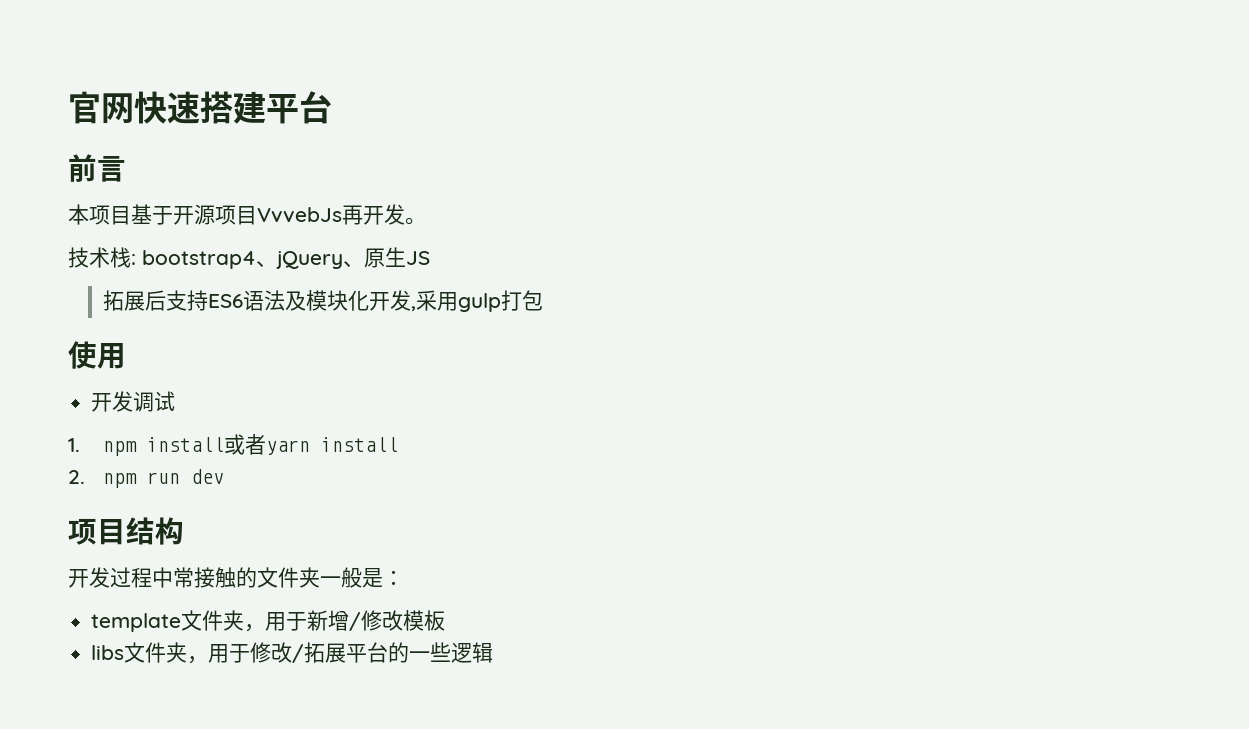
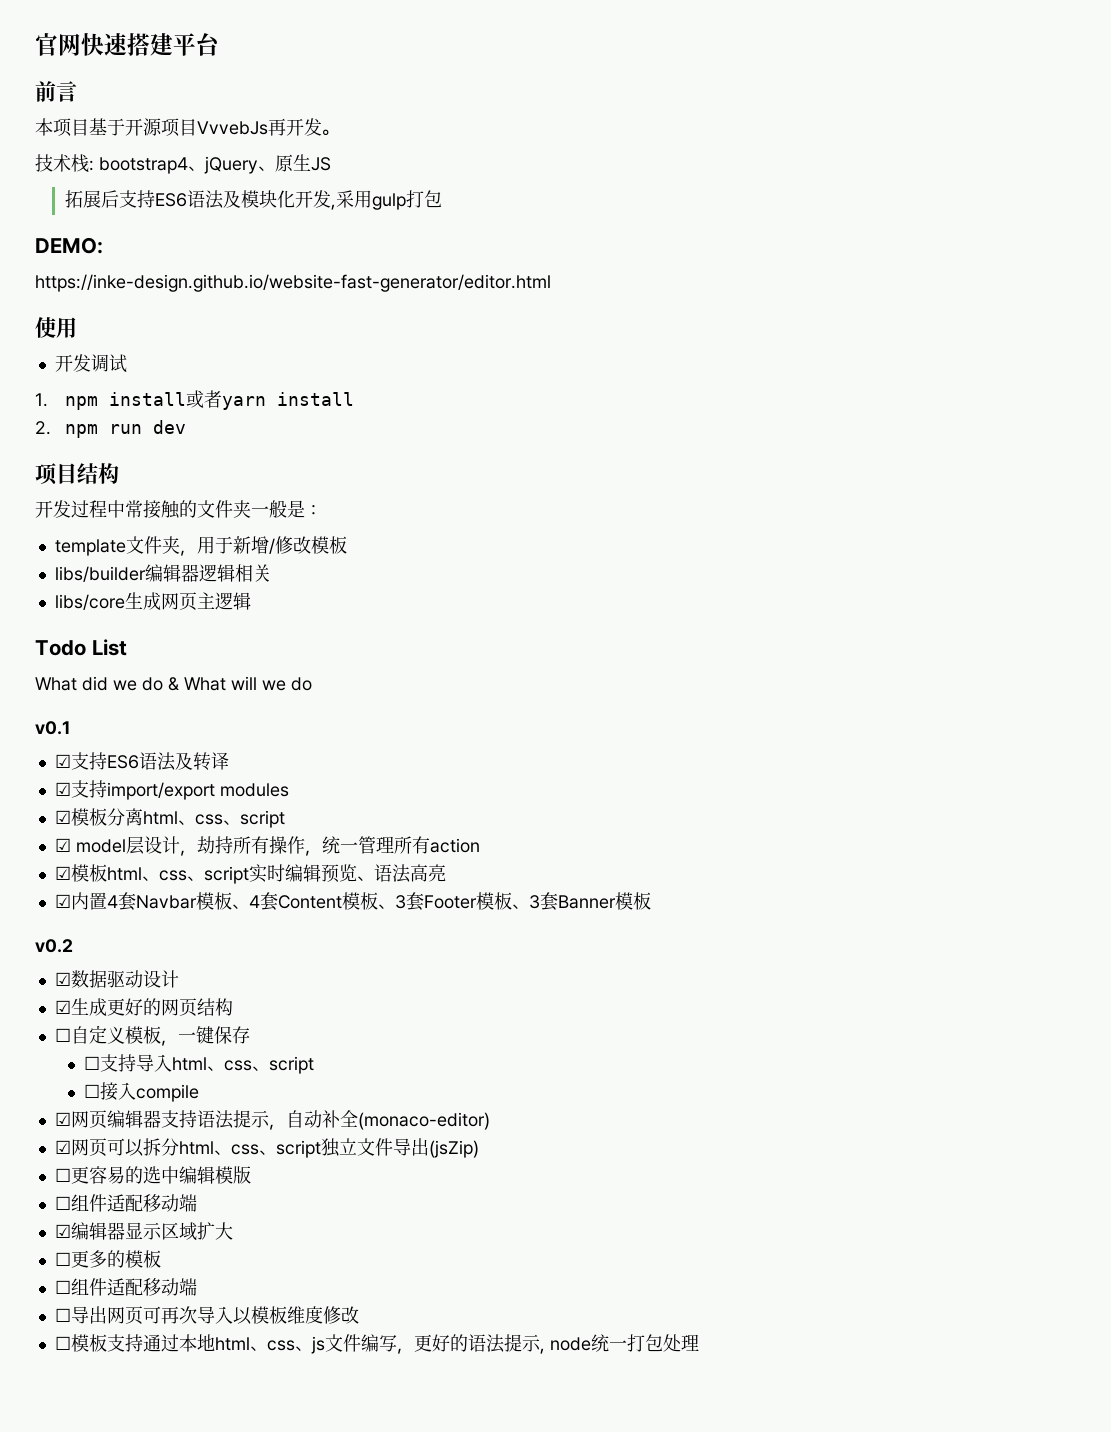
(544, 300) none -> [35,237,103,254] [35,274,551,292] // DEMO: // https://inke-design.github.io/website-fast-generator/editor.html
[91,642,494,664] libs文件夹，用于修改/拓展平台的一些逻辑 -> [54,564,271,582] [54,592,251,611] [35,639,127,656] [35,676,312,691] [35,721,70,735] [54,752,229,771] [54,780,289,800] [54,808,285,828] [54,836,480,856] [54,864,446,884] [54,892,651,911] [35,939,73,953] [54,970,179,988] [54,998,233,1017] [54,1025,250,1046] [84,1054,315,1074] [84,1082,200,1102] [54,1110,490,1130] [54,1138,479,1158] [54,1166,251,1184] [54,1194,197,1212] [54,1222,233,1241] [54,1250,161,1268] [54,1278,197,1296] [54,1306,359,1325] [54,1334,699,1354] libs/builder编辑器逻辑相关 // libs/core生成网页主逻辑 // Todo List // What did we do & What will we do // v0.1 // ☑支持ES6语法及转译 // ☑支持import/export modules // ☑模板分离html、css、script // ☑ model层设计，劫持所有操作，统一管理所有action // ☑模板html、css、script实时编辑预览、语法高亮 // ☑内置4套Navbar模板、4套Content模板、3套Footer模板、3套Banner模板 // v0.2 // ☑数据驱动设计 // ☑生成更好的网页结构 // ☐自定义模板，一键保存 // ☐支持导入html、css、script // ☐接入compile // ☑网页编辑器支持语法提示，自动补全(monaco-editor) // ☑网页可以拆分html、css、script独立文件导出(jsZip) // ☐更容易的选中编辑模版 // ☐组件适配移动端 // ☑编辑器显示区域扩大 // ☐更多的模板 // ☐组件适配移动端 // ☐导出网页可再次导入以模板维度修改 // ☐模板支持通过本地html、css、js文件编写，更好的语法提示, node统一打包处理

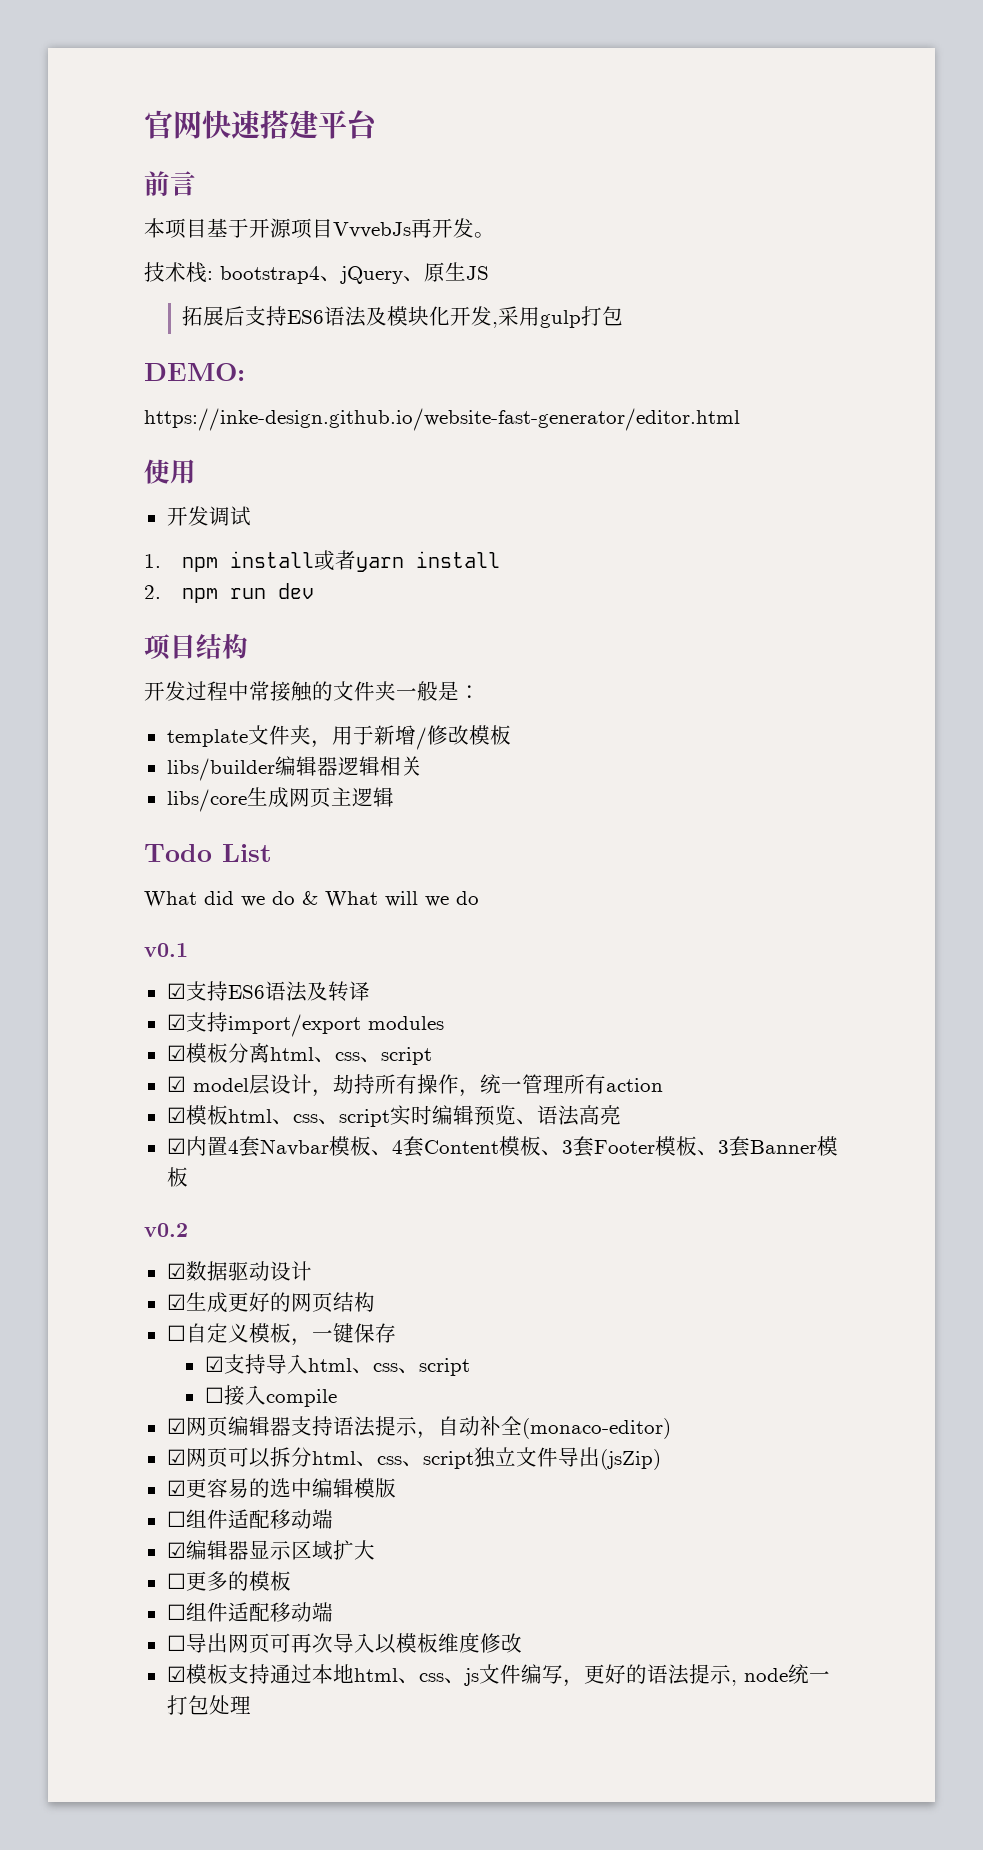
[84,1056,101,1070] ☐ -> [204,1356,224,1372] ☑
[54,1168,71,1182] ☐ -> [166,1480,186,1496] ☑
[54,1336,71,1350] ☐ -> [166,1666,186,1682] ☑

